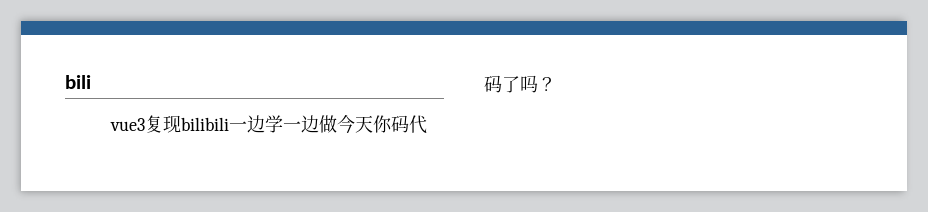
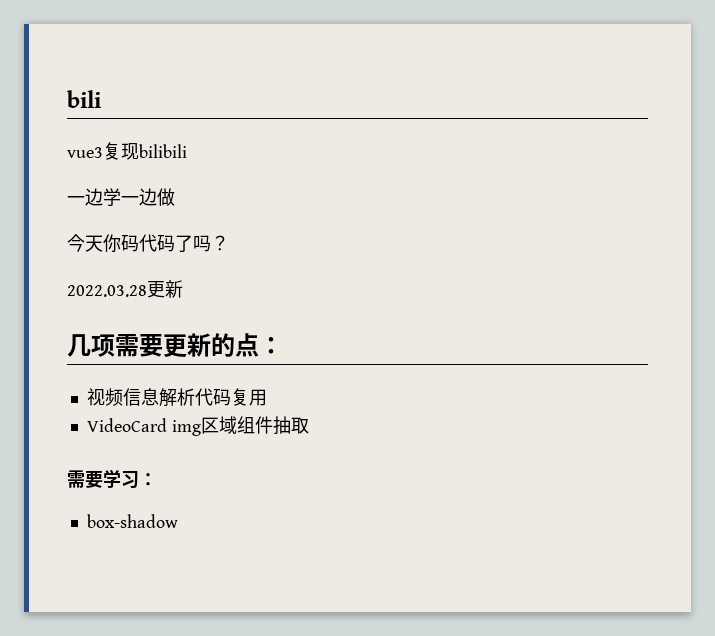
(229, 124) none -> (187, 151) //
(337, 124) none -> (175, 197) //
(556, 84) none -> [67,280,183,298] [67,333,283,358] [86,388,267,407] [86,416,309,436] [67,469,157,489] [86,514,178,528] // 2022.03.28更新 // 几项需要更新的点： // 视频信息解析代码复用 // VideoCard img区域组件抽取 // 需要学习： // box-shadow

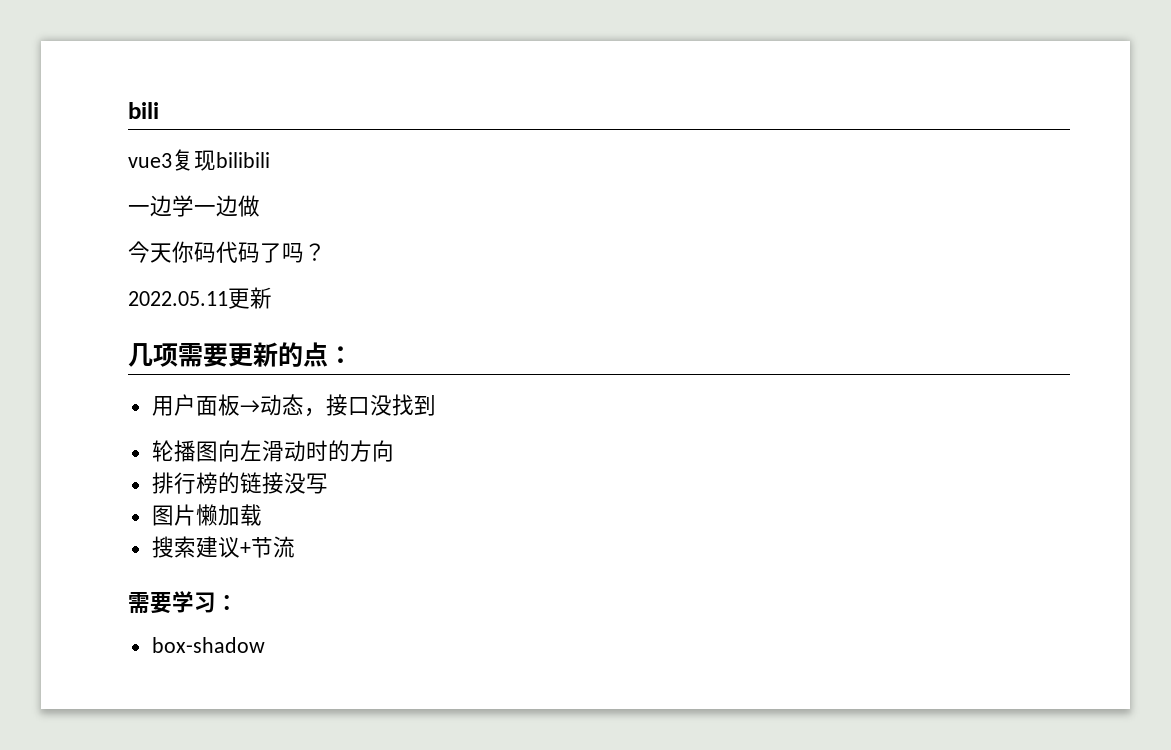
[67,285,147,297] 2022.03.28 -> [128,291,228,306] 2022.05.11
[86,388,267,407] [86,416,309,436] 视频信息解析代码复用 // VideoCard img区域组件抽取 -> [151,394,436,417] [151,440,394,462] [151,472,328,494] [151,504,262,526] [151,536,295,558] 用户面板→动态，接口没找到 // 轮播图向左滑动时的方向 // 排行榜的链接没写 // 图片懒加载 // 搜索建议+节流

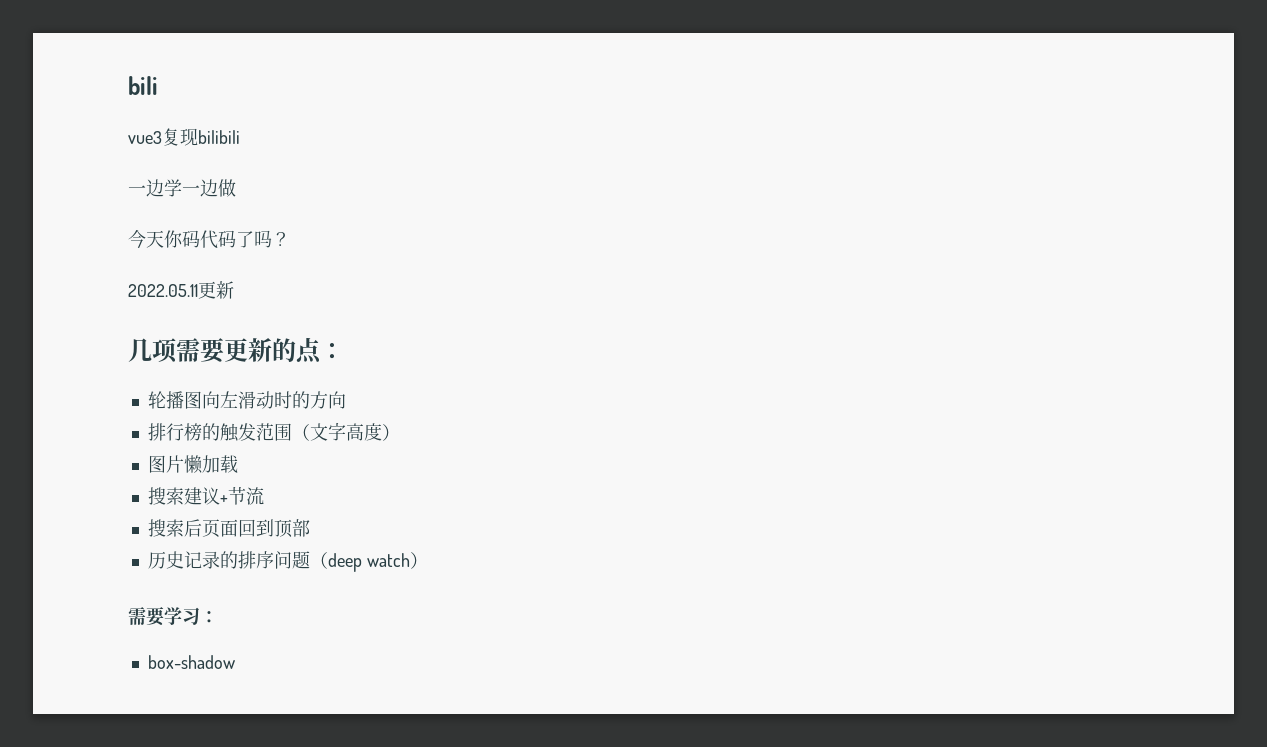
[151,394,436,417] // 用户面板→动态，接口没找到 -> (344, 351) none
[239,472,328,494] 链接没写 -> [219,422,400,442] 触发范围（文字高度）
(295, 547) none -> [147,519,310,538] [147,551,428,572] // 搜索后页面回到顶部 // 历史记录的排序问题（deep watch）

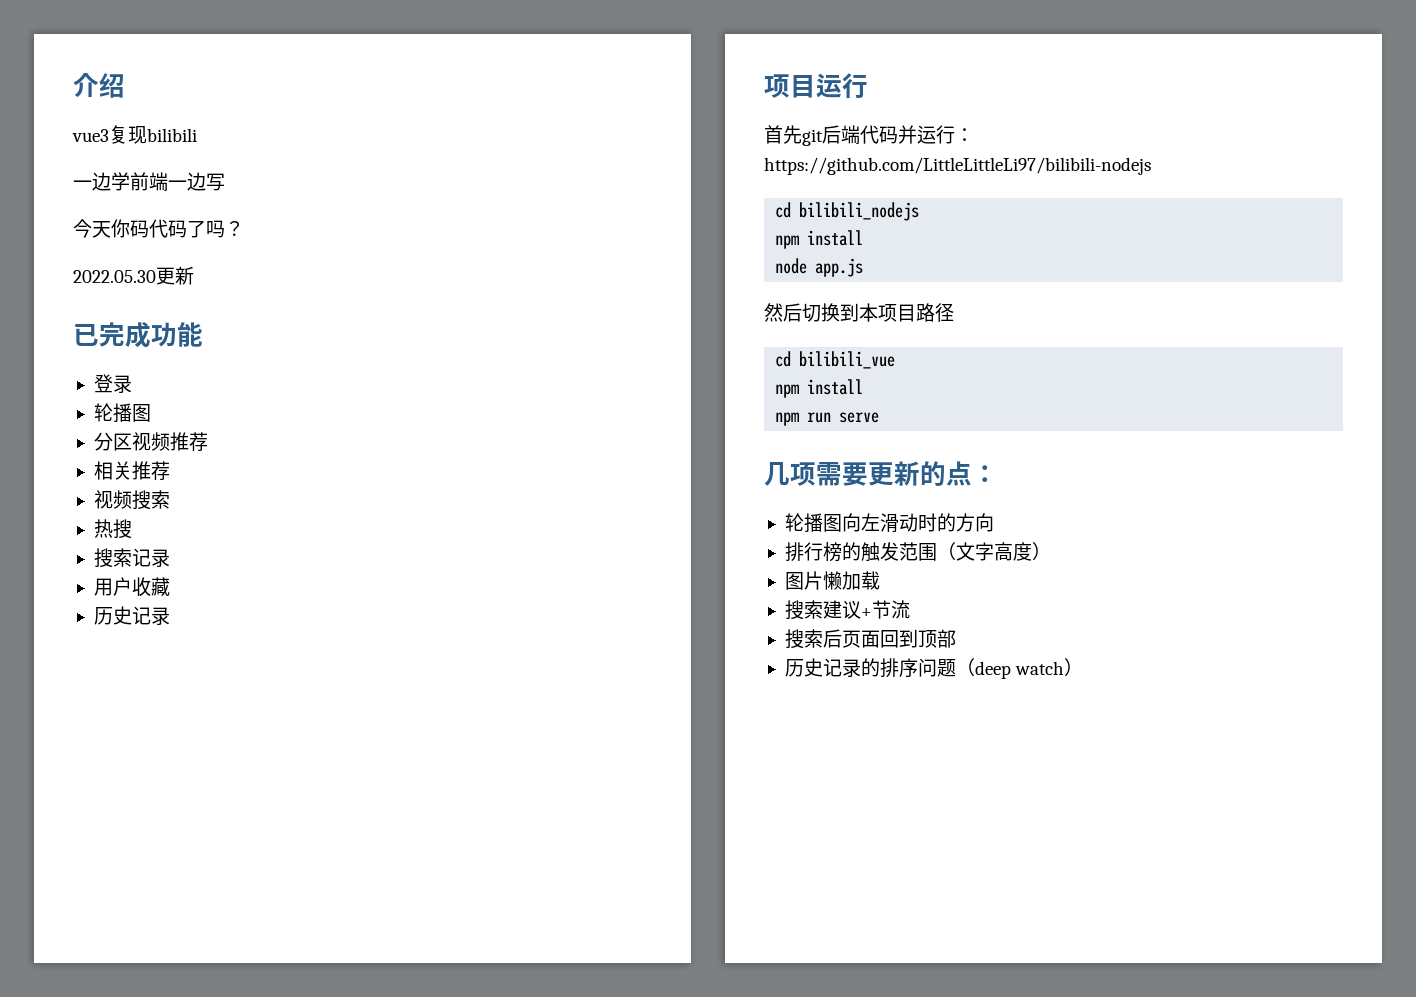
[128,76,158,95] bili -> [73,73,125,98] 介绍
[182,179,236,197] 一边做 -> [130,172,225,191] 前端一边写
[128,281,234,299] 2022.05.11更新 -> [73,266,194,285] [73,322,203,348] [93,374,132,393] [93,403,151,423] [93,432,208,451] [93,461,170,480] [93,490,170,510] [93,519,132,539] [93,548,170,568] [93,577,170,597] [93,606,170,625] [764,73,868,99] [764,125,974,146] [764,157,1151,175] [775,202,920,221] [775,230,864,249] [775,258,864,277] [764,303,954,322] [775,351,896,369] [775,379,864,398] [775,412,880,426] 2022.05.30更新 // 已完成功能 // 登录 // 轮播图 // 分区视频推荐 // 相关推荐 // 视频搜索 // 热搜 // 搜索记录 // 用户收藏 // 历史记录 // 项目运行 // 首先git后端代码并运行：https://github.com/LittleLittleLi97/bilibili-nodejs // cd bilibili_nodejs // npm install // node app.js // 然后切换到本项目路径 // cd bilibili_vue // npm install // npm run serve
[128,607,218,626] [147,655,235,669] // 需要学习： // box-shadow -> (1084, 667) none

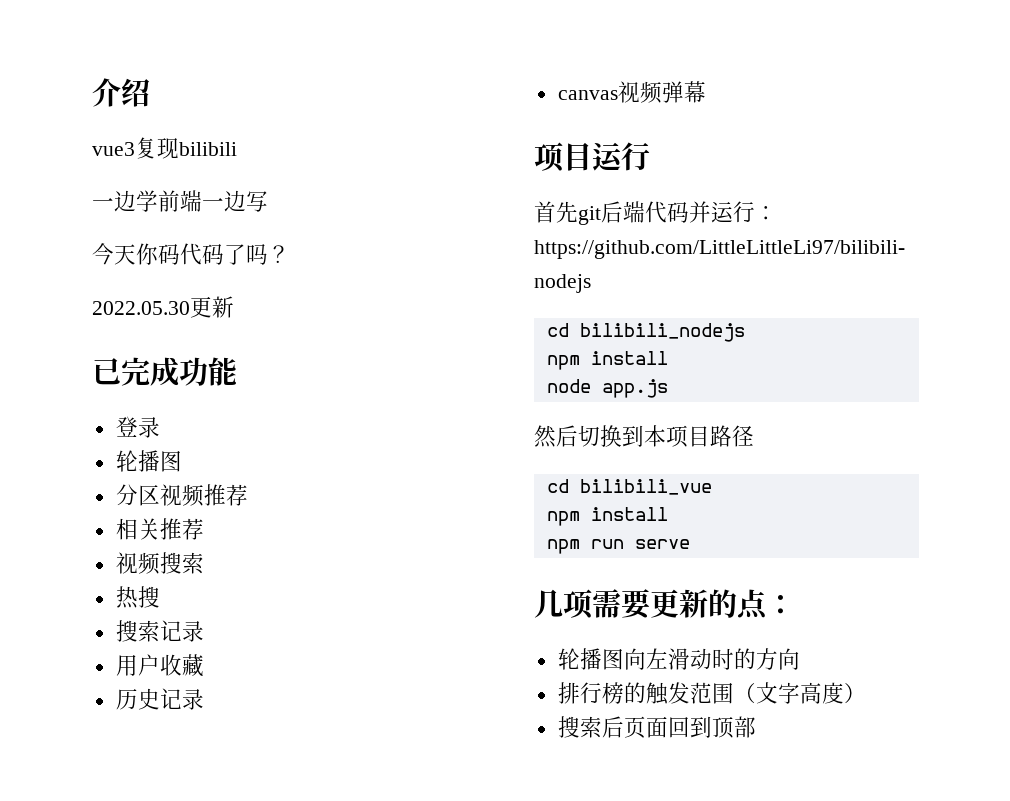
(170, 616) none -> [557,81,706,104] // canvas视频弹幕
[784,571,880,590] [784,600,910,620] // 图片懒加载 // 搜索建议+节流 -> (866, 693) none
[784,658,1084,679] // 历史记录的排序问题（deep watch） -> (756, 727) none

